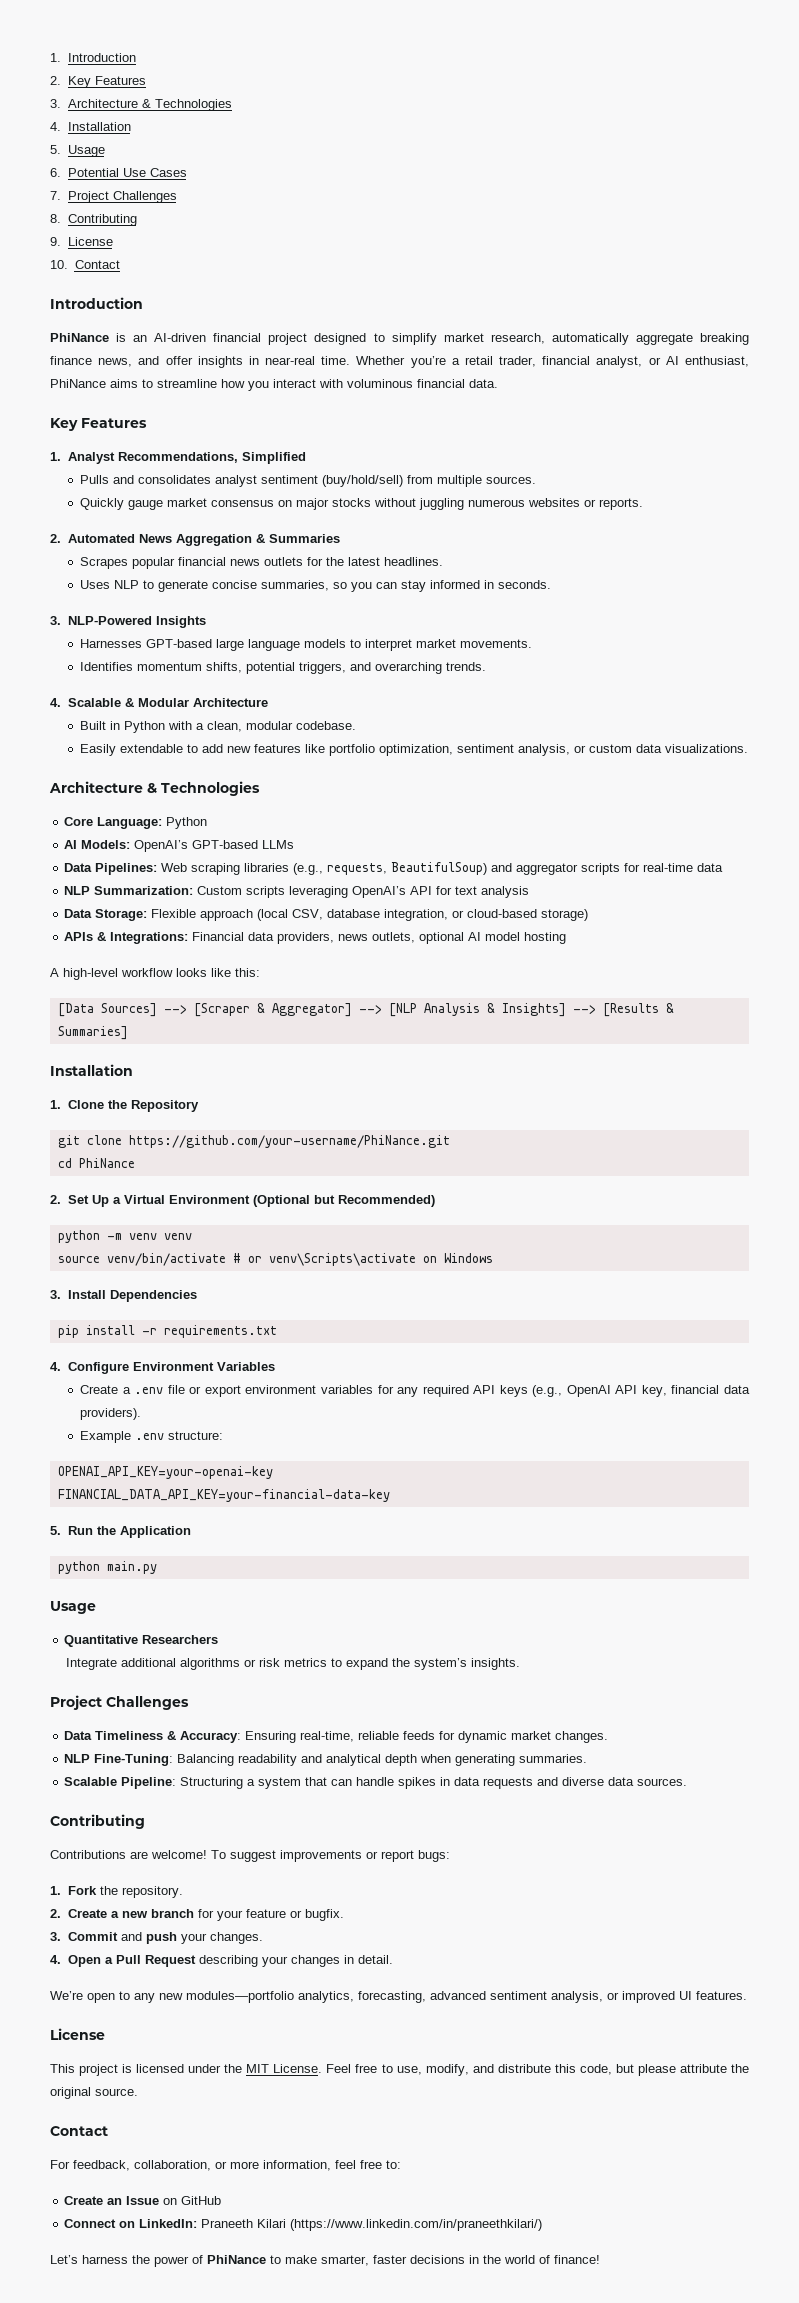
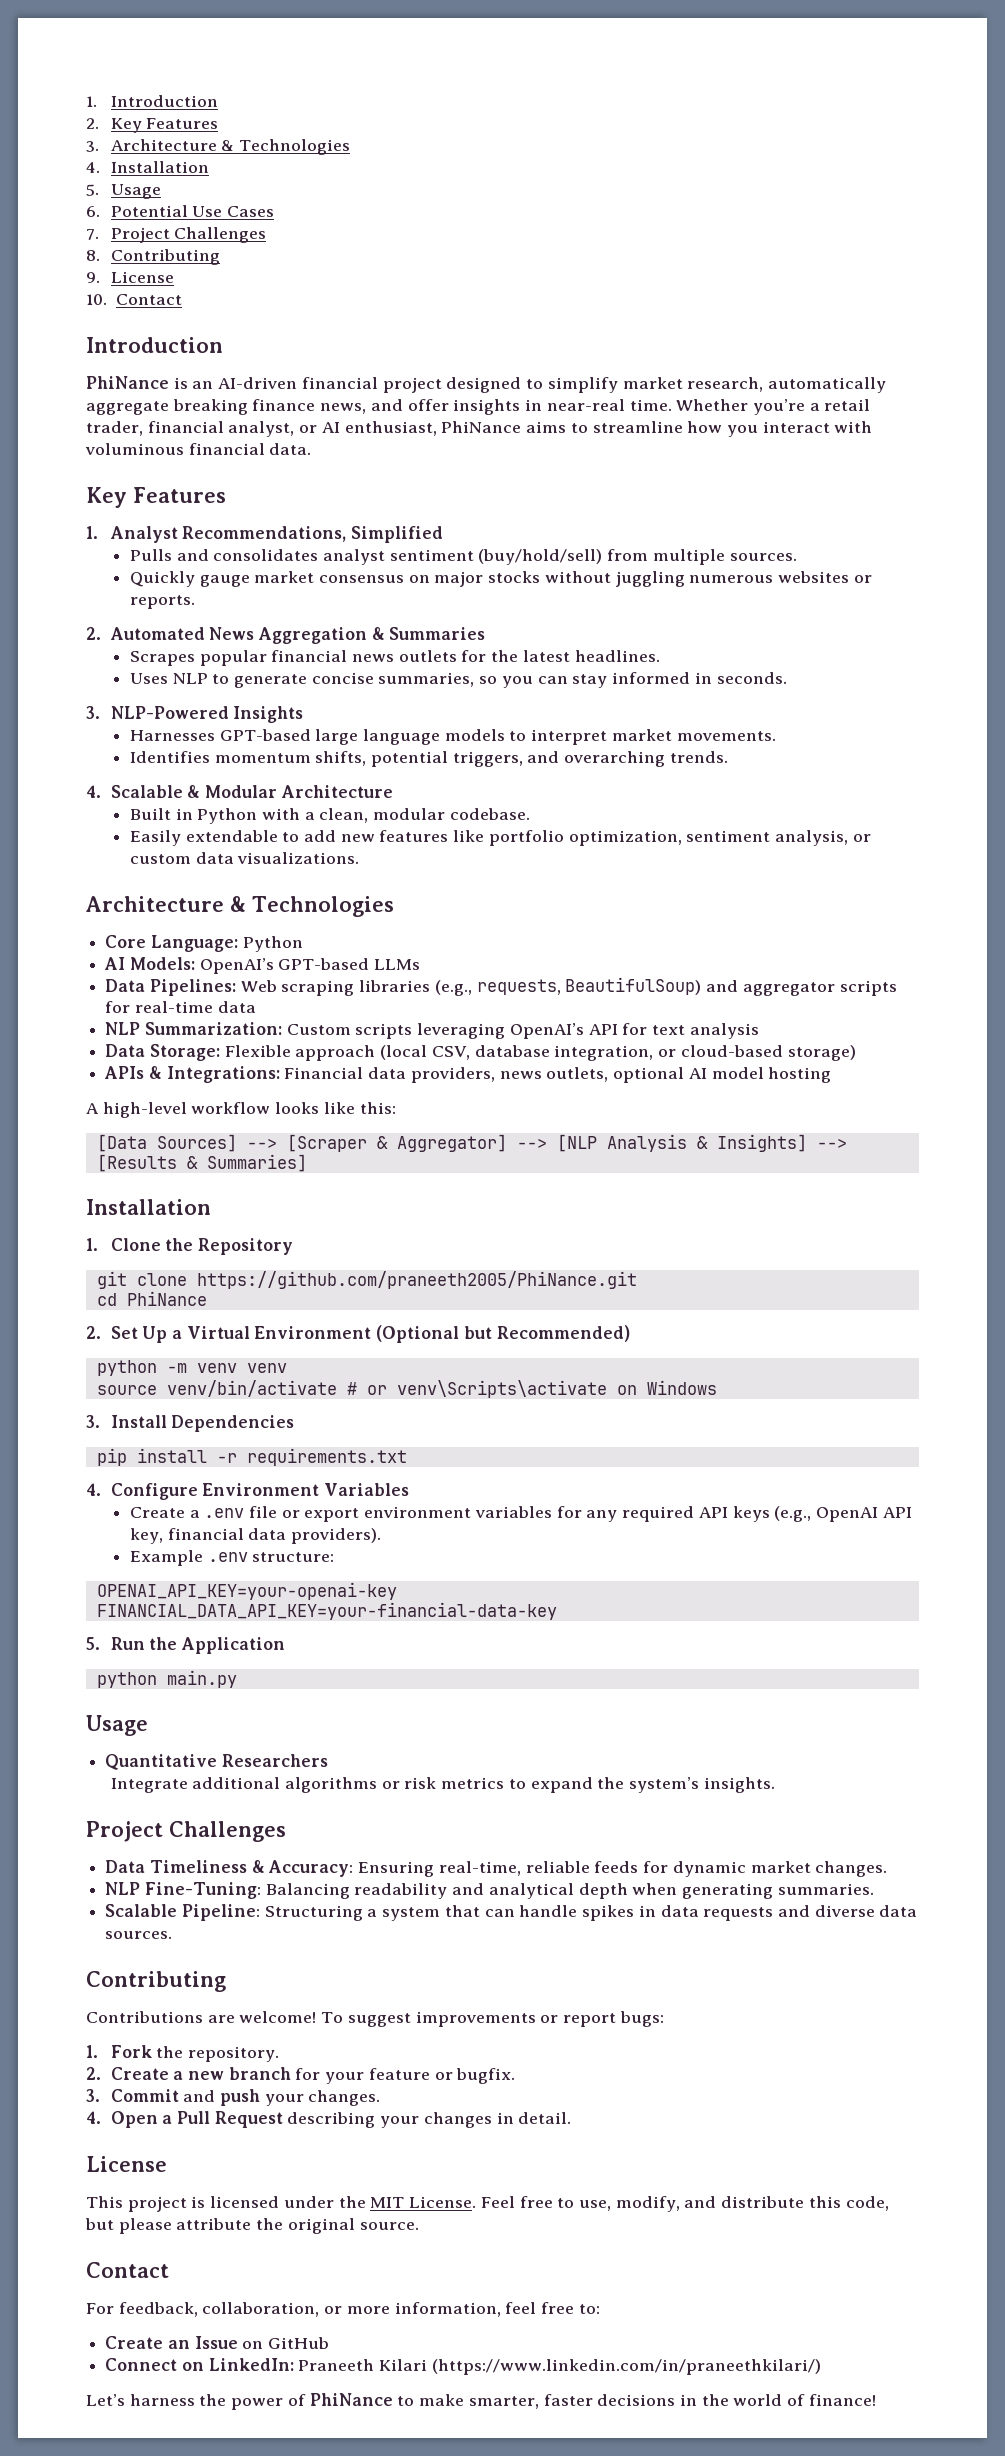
[128,1135,450,1148] https://github.com/your-username/PhiNance.git -> [196,1271,637,1289] https://github.com/praneeth2005/PhiNance.git
[50,1991,747,2003] // We’re open to any new modules—portfolio analytics, forecasting, advanced sentiment analysis, or improved UI features. -> (572, 2118) none

